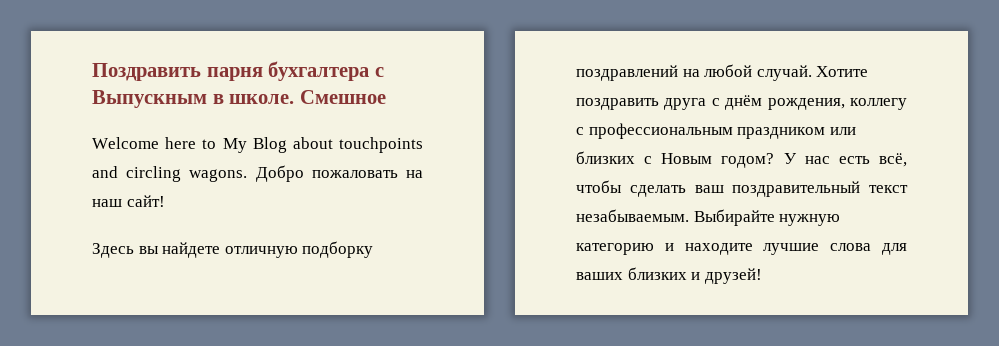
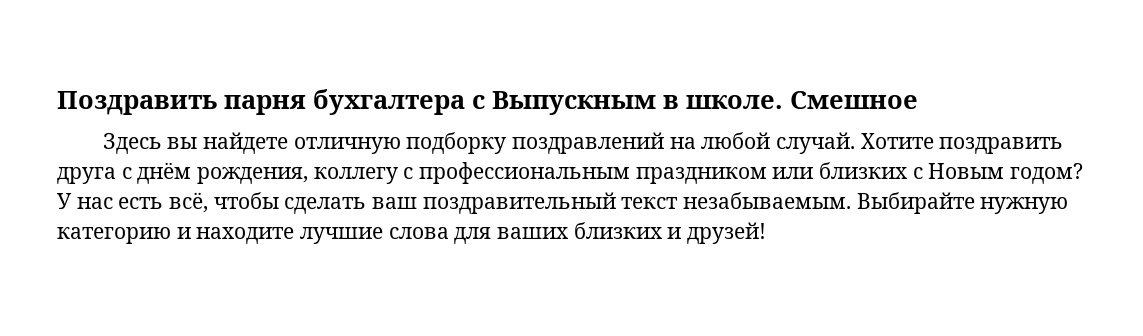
[92,137,423,153] [92,165,423,182] [92,195,165,207] // Welcome here to My Blog about touchpoints and circling wagons. Добро пожаловать на наш сайт! -> (918, 100) none

